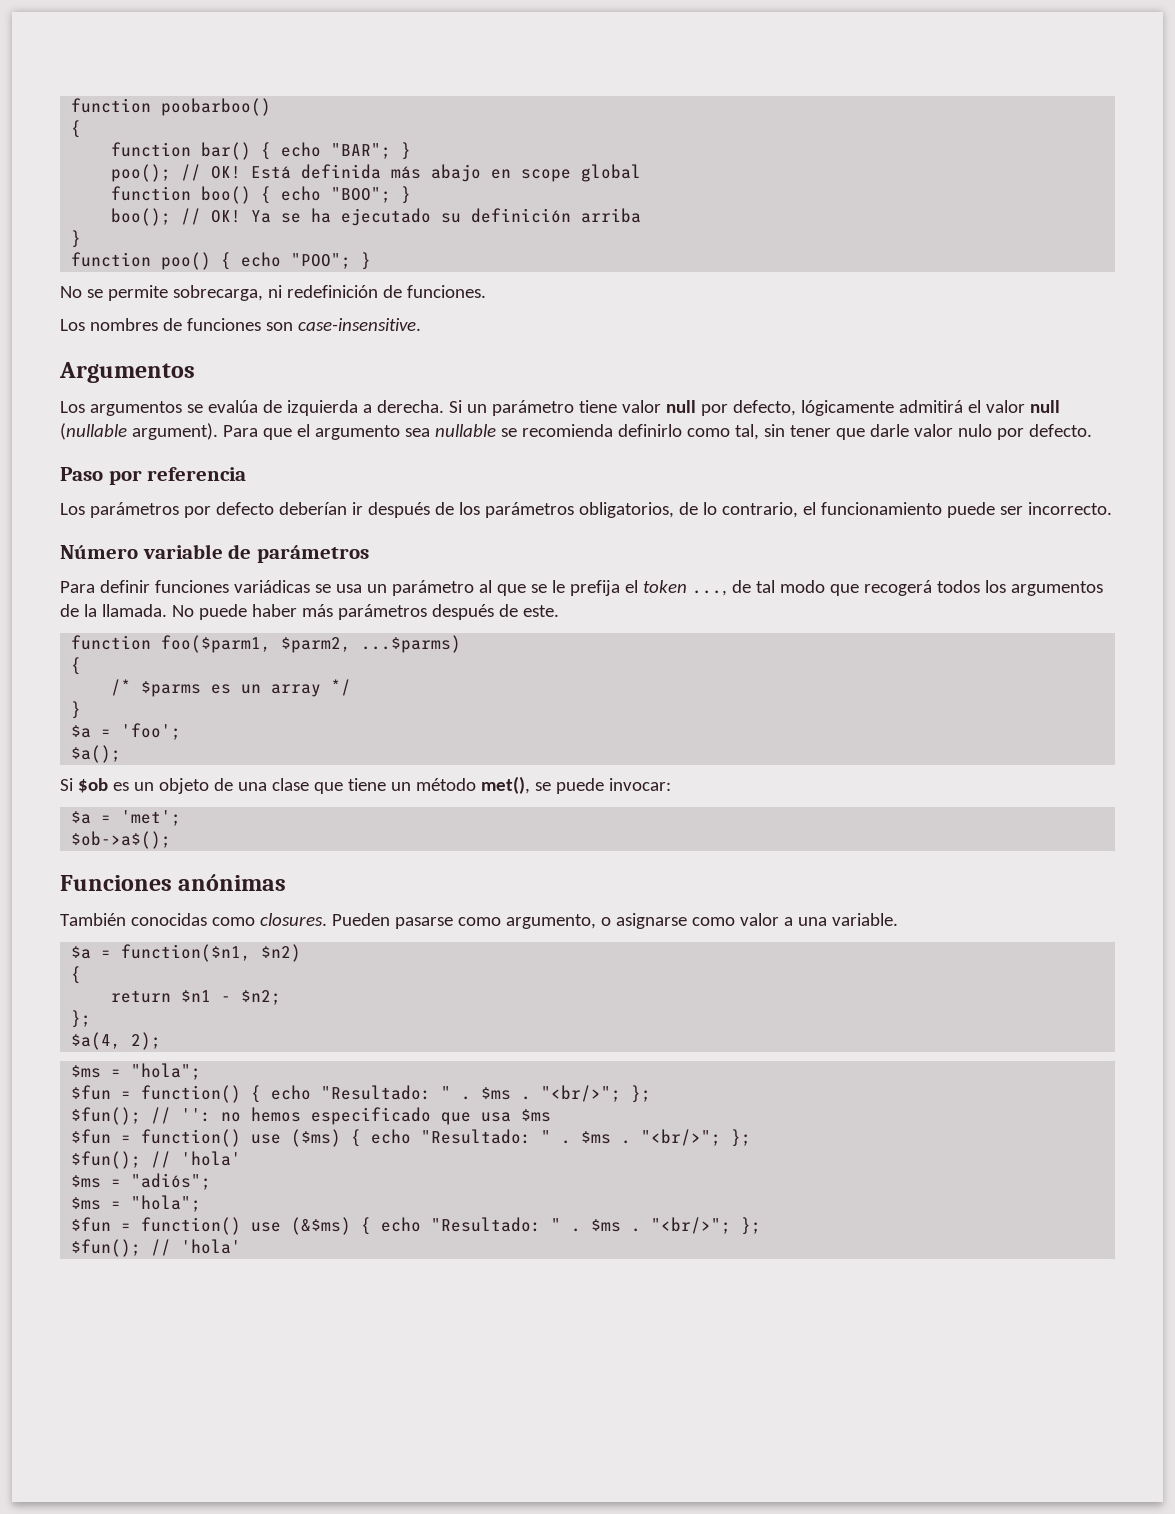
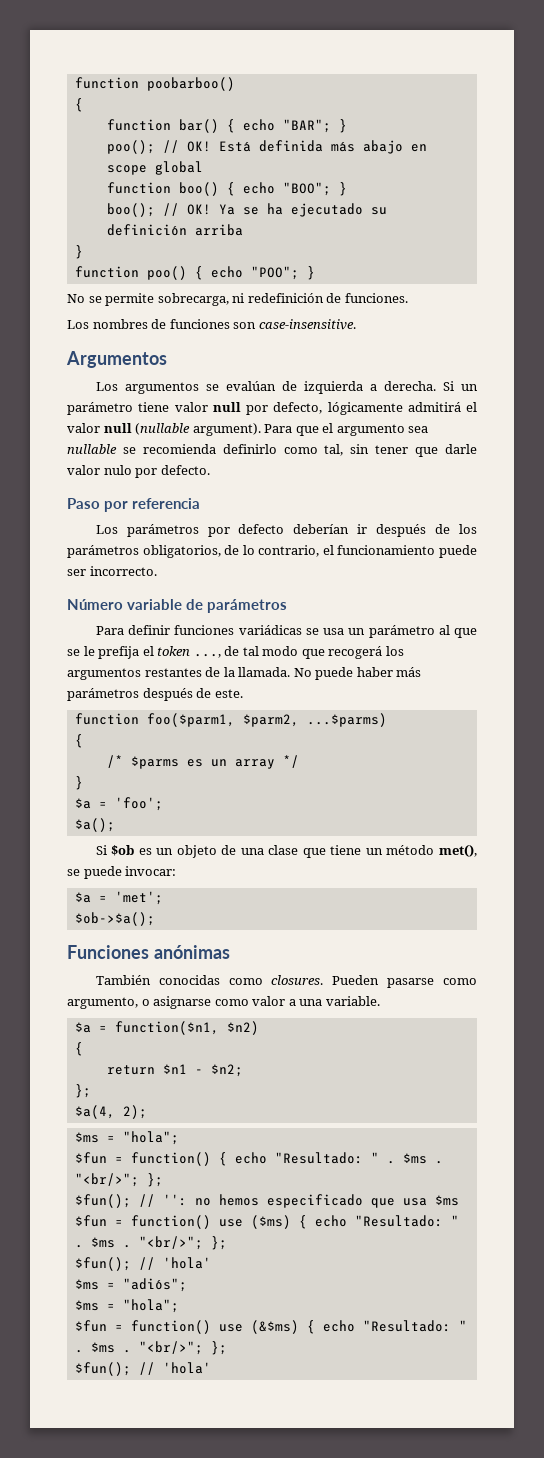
[207,400,258,413] evalúa -> [225,381,276,391] evalúan
[936,580,980,593] todos -> (383, 652) none
(1103, 588) none -> [144,668,202,677] restantes
[71,831,172,849] $ob->a$(); -> [74,912,155,926] $ob->$a();

